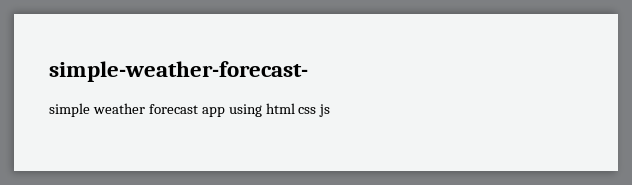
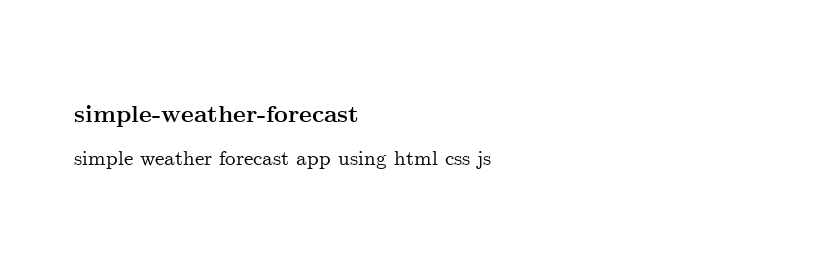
[49,61,308,82] simple-weather-forecast- -> [74,105,359,127] simple-weather-forecast

